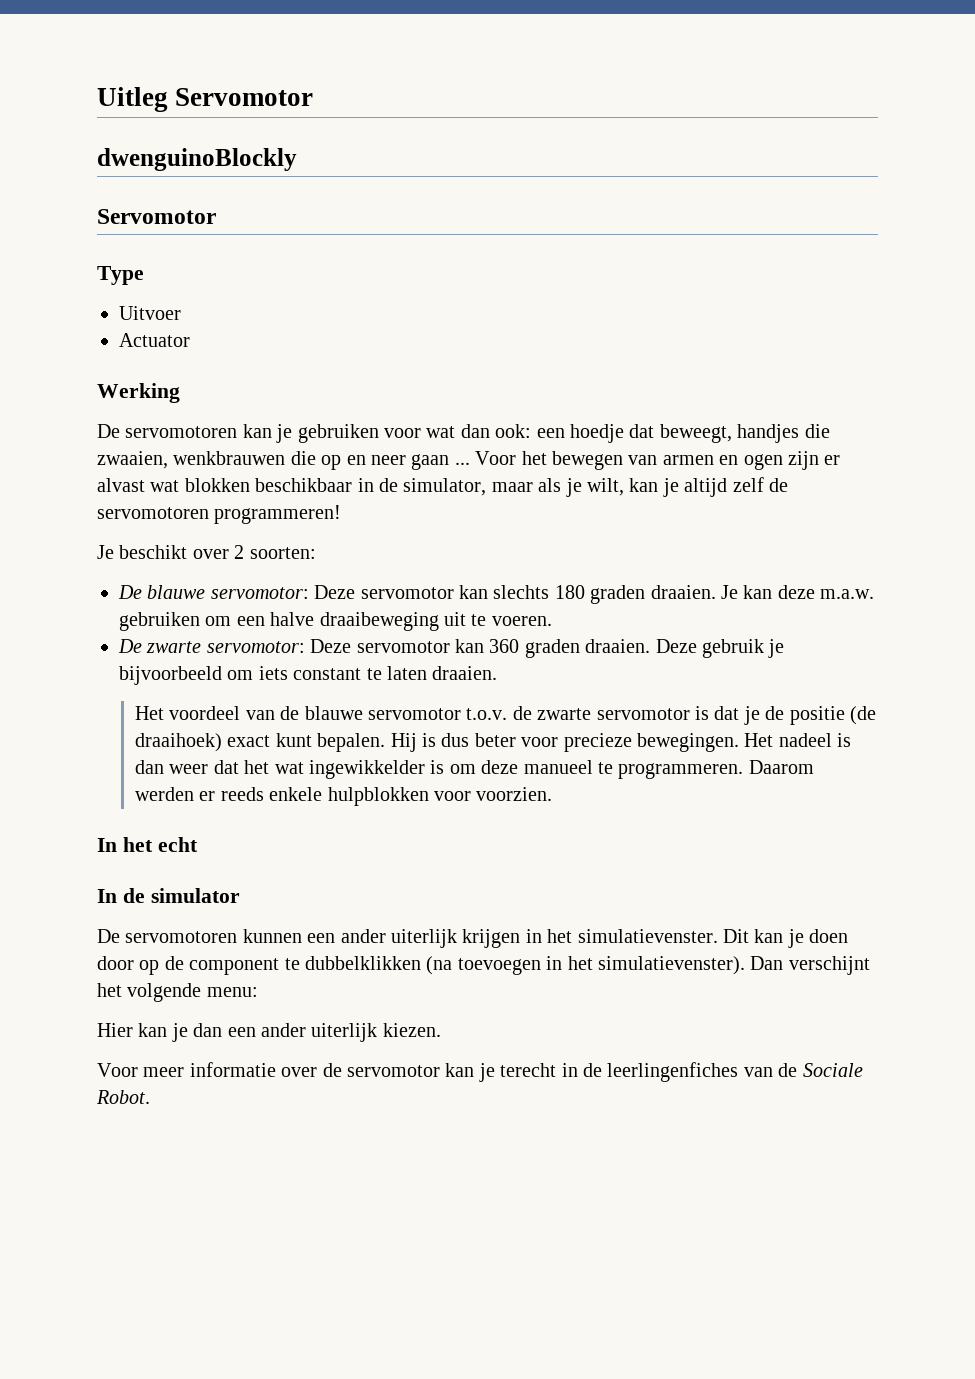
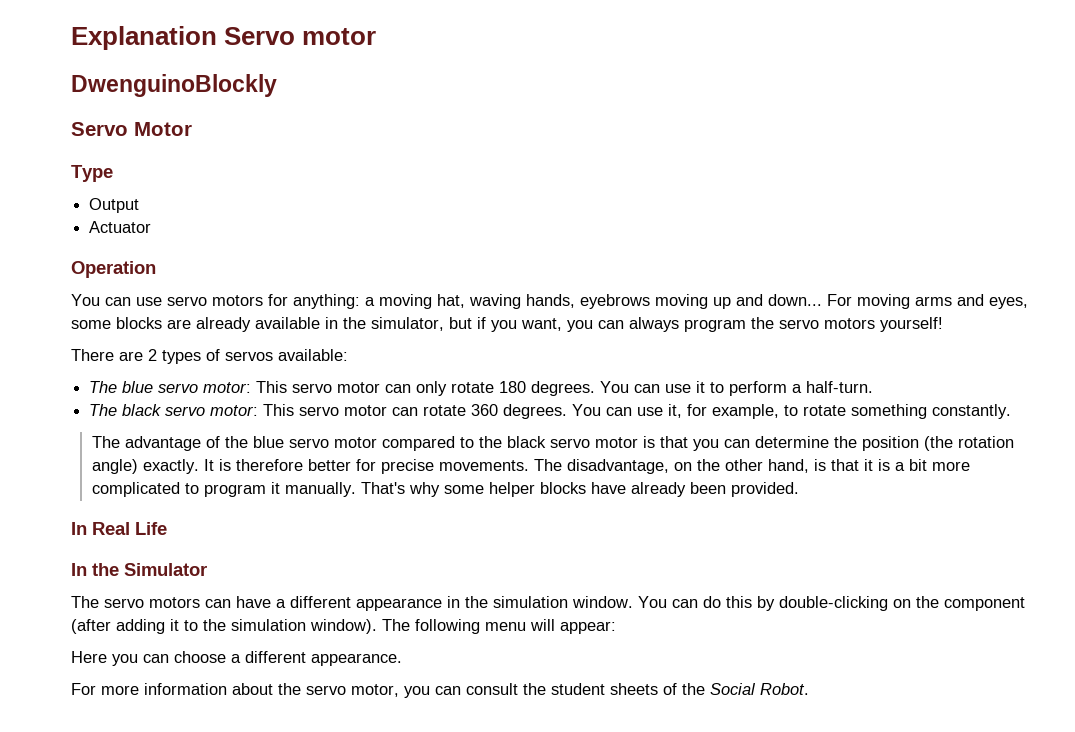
[97,87,314,112] [97,148,297,171] [97,209,216,224] Uitleg Servomotor // dwenguinoBlockly // Servomotor -> [71,26,377,50] [71,74,277,97] [71,122,192,136] Explanation Servo motor // DwenguinoBlockly // Servo Motor
[119,306,181,320] Uitvoer -> [89,198,140,213] Output
[97,383,180,403] [97,424,830,443] [97,451,841,470] [97,477,788,497] [97,505,342,524] [97,545,316,559] [118,585,875,604] [119,612,552,631] [118,639,785,658] [119,666,498,685] [134,706,876,725] [134,733,852,752] [134,760,814,779] [134,787,553,806] [97,837,198,852] [97,888,240,903] [97,929,849,948] [97,956,870,975] [97,983,258,1002] [97,1023,441,1042] [97,1062,863,1082] Werking // De servomotoren kan je gebruiken voor wat dan ook: een hoedje dat beweegt, handjes die zwaaien, wenkbrauwen die op en neer gaan ... Voor het bewegen van armen en ogen zijn er alvast wat blokken beschikbaar in de simulator, maar als je wilt, kan je altijd zelf de servomotoren programmeren! // Je beschikt over 2 soorten: // De blauwe servomotor: Deze servomotor kan slechts 180 graden draaien. Je kan deze m.a.w. gebruiken om een halve draaibeweging uit te voeren. // De zwarte servomotor: Deze servomotor kan 360 graden draaien. Deze gebruik je bijvoorbeeld om iets constant te laten draaien. // Het voordeel van de blauwe servomotor t.o.v. de zwarte servomotor is dat je de positie (de draaihoek) exact kunt bepalen. Hij is dus beter voor precieze bewegingen. Het nadeel is dan weer dat het wat ingewikkelder is om deze manueel te programmeren. Daarom werden er reeds enkele hulpblokken voor voorzien. // In het echt // In de simulator // De servomotoren kunnen een ander uiterlijk krijgen in het simulatievenster. Dit kan je doen door op de component te dubbelklikken (na toevoegen in het simulatievenster). Dan verschijnt het volgende menu: // Hier kan je dan een ander uiterlijk kiezen. // Voor meer informatie over de servomotor kan je terecht in de leerlingenfiches van de Sociale -> [71,261,156,278] [71,294,1028,309] [71,317,943,332] [71,349,348,364] [89,381,874,396] [89,404,1012,419] [91,436,1014,451] [91,459,970,474] [91,482,799,497] [71,522,167,535] [71,563,207,576] [71,596,1025,611] [71,619,616,634] [71,651,402,666] [71,683,756,698] Operation // You can use servo motors for anything: a moving hat, waving hands, eyebrows moving up and down... For moving arms and eyes, some blocks are already available in the simulator, but if you want, you can always program the servo motors yourself! // There are 2 types of servos available: // The blue servo motor: This servo motor can only rotate 180 degrees. You can use it to perform a half-turn. // The black servo motor: This servo motor can rotate 360 degrees. You can use it, for example, to rotate something constantly. // The advantage of the blue servo motor compared to the black servo motor is that you can determine the position (the rotation angle) exactly. It is therefore better for precise movements. The disadvantage, on the other hand, is that it is a bit more complicated to program it manually. That's why some helper blocks have already been provided. // In Real Life // In the Simulator // The servo motors can have a different appearance in the simulation window. You can do this by double-clicking on the component (after adding it to the simulation window). The following menu will appear: // Here you can choose a different appearance. // For more information about the servo motor, you can consult the student sheets of the Social

